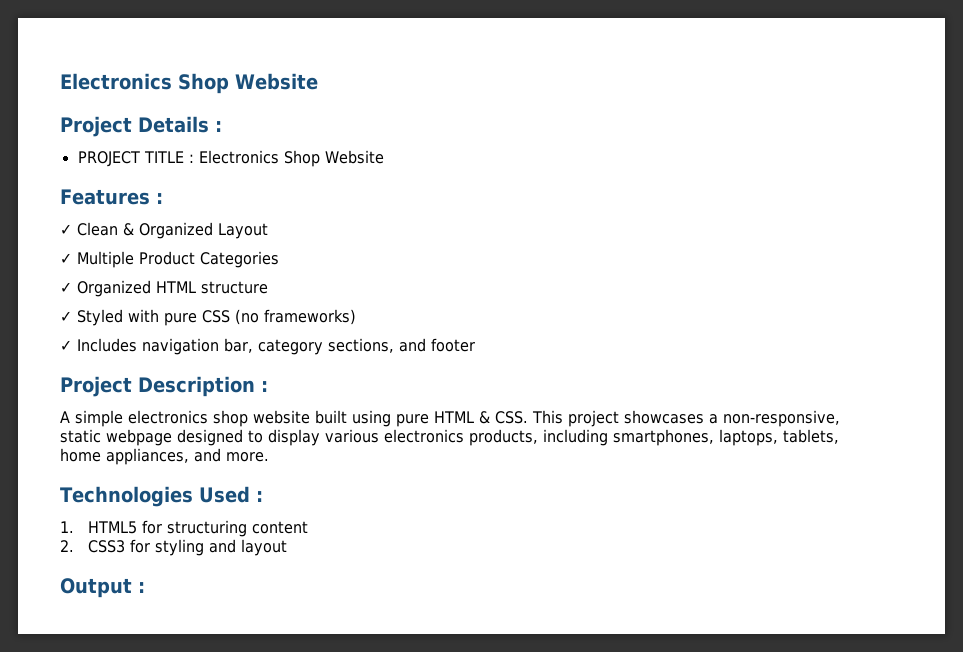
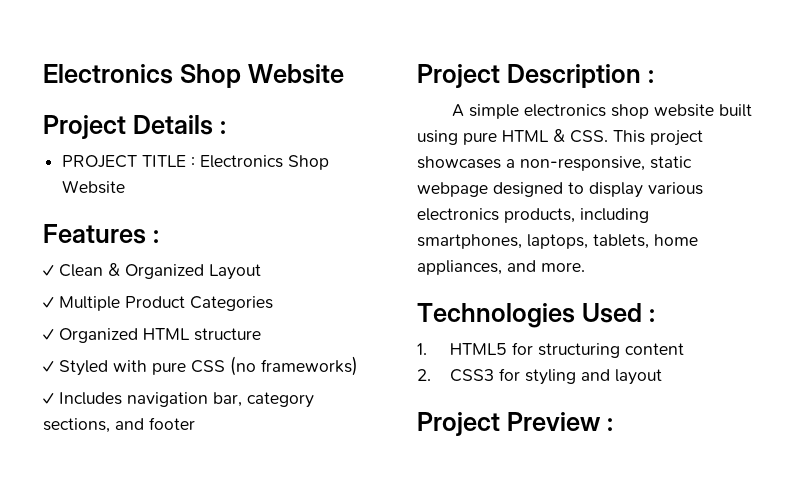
[60,578,132,598] Output -> [417,412,601,436] Project Preview

